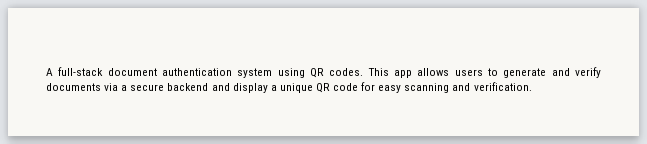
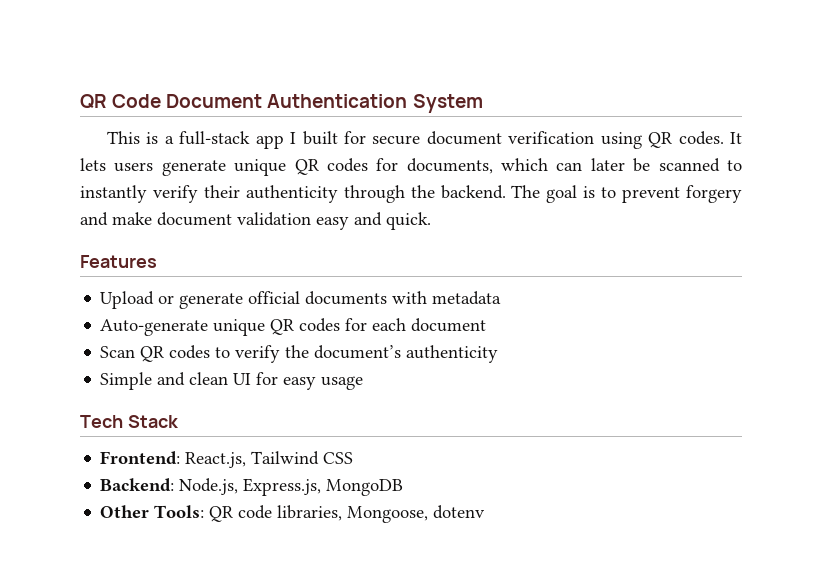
[46,67,601,78] [46,82,532,93] A full-stack document authentication system using QR codes. This app allows users to generate and verify documents via a secure backend and display a unique QR code for easy scanning and verification. -> [80,94,483,113] [107,131,742,149] [80,158,742,176] [80,185,742,203] [80,212,431,230] [80,255,157,268] [100,291,502,309] [100,318,487,336] [100,345,499,363] [100,372,364,390] [80,415,179,428] [100,451,354,468] [100,478,404,496] [100,505,486,523] QR Code Document Authentication System // This is a full-stack app I built for secure document verification using QR codes. It lets users generate unique QR codes for documents, which can later be scanned to instantly verify their authenticity through the backend. The goal is to prevent forgery and make document validation easy and quick. // Features // Upload or generate official documents with metadata // Auto-generate unique QR codes for each document // Scan QR codes to verify the document’s authenticity // Simple and clean UI for easy usage // Tech Stack // Frontend: React.js, Tailwind CSS // Backend: Node.js, Express.js, MongoDB // Other Tools: QR code libraries, Mongoose, dotenv

